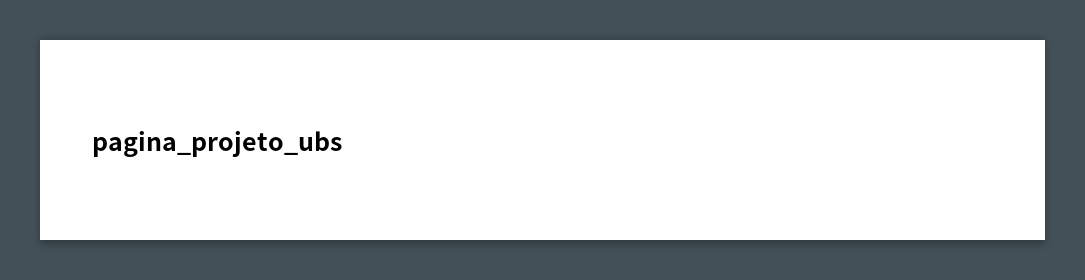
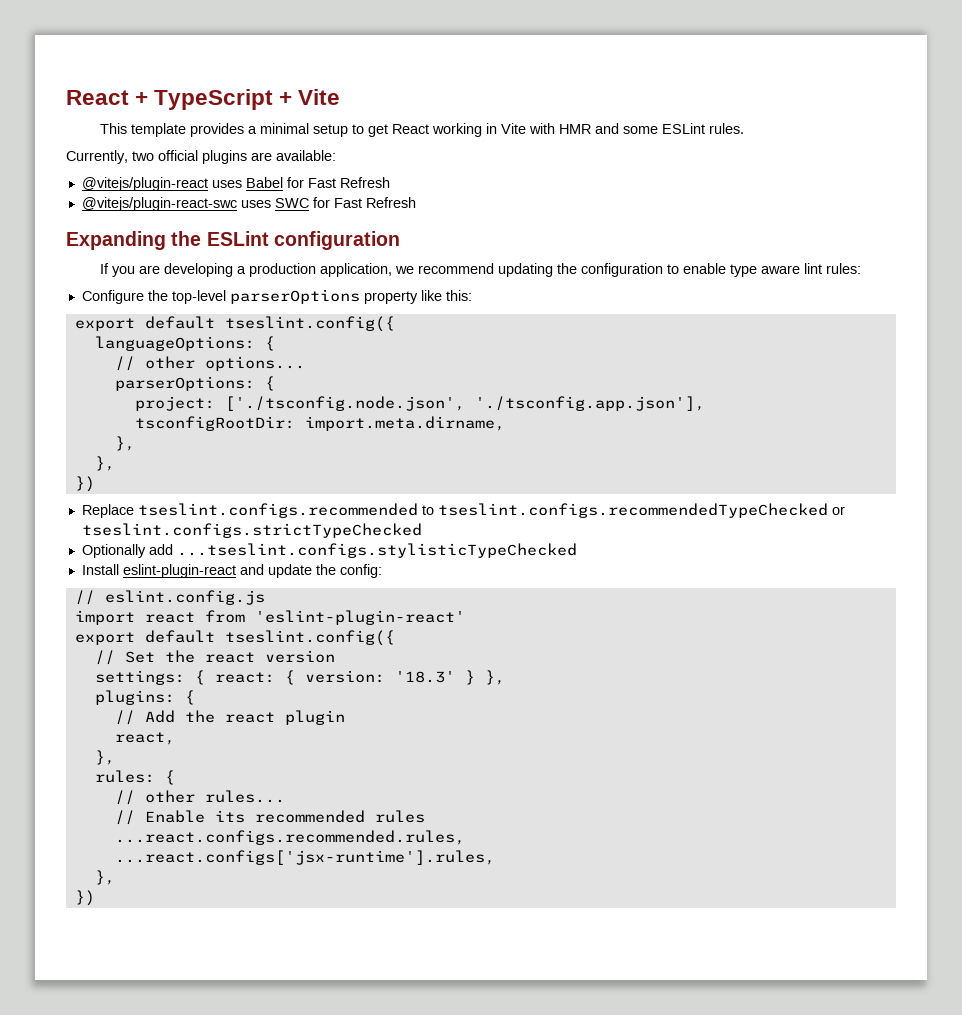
[92,131,342,157] pagina_projeto_ubs -> [66,89,341,110] [100,123,745,137] [66,150,336,164] [81,177,390,191] [81,197,416,211] [66,231,400,250] [100,263,862,277] [81,289,472,304] [74,316,395,332] [94,336,275,351] [114,356,305,371] [114,376,275,391] [134,396,705,411] [134,416,505,431] [114,436,135,451] [94,456,115,471] [74,476,95,492] [81,503,845,518] [81,523,422,538] [81,543,577,558] [81,564,382,578] [74,590,265,605] [74,610,465,625] [74,630,395,646] [94,650,335,665] [94,670,505,685] [94,690,195,705] [114,710,345,725] [114,732,175,745] [94,750,115,765] [94,770,175,785] [114,790,285,805] [114,810,425,825] [114,830,465,845] [114,850,495,865] [94,870,115,885] [74,890,95,906] React + TypeScript + Vite // This template provides a minimal setup to get React working in Vite with HMR and some ESLint rules. // Currently, two official plugins are available: // @vitejs/plugin-react uses Babel for Fast Refresh // @vitejs/plugin-react-swc uses SWC for Fast Refresh // Expanding the ESLint configuration // If you are developing a production application, we recommend updating the configuration to enable type aware lint rules: // Configure the top-level parserOptions property like this: // export default tseslint.config({ // languageOptions: { // // other options... // parserOptions: { // project: ['./tsconfig.node.json', './tsconfig.app.json'], // tsconfigRootDir: import.meta.dirname, // }, // }, // }) // Replace tseslint.configs.recommended to tseslint.configs.recommendedTypeChecked or tseslint.configs.strictTypeChecked // Optionally add ...tseslint.configs.stylisticTypeChecked // Install eslint-plugin-react and update the config: // // eslint.config.js // import react from 'eslint-plugin-react' // export default tseslint.config({ // // Set the react version // settings: { react: { version: '18.3' } }, // plugins: { // // Add the react plugin // react, // }, // rules: { // // other rules... // // Enable its recommended rules // ...react.configs.recommended.rules, // ...react.configs['jsx-runtime'].rules, // }, // })

